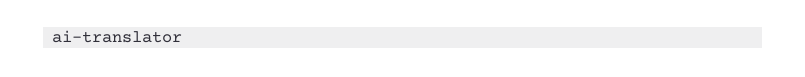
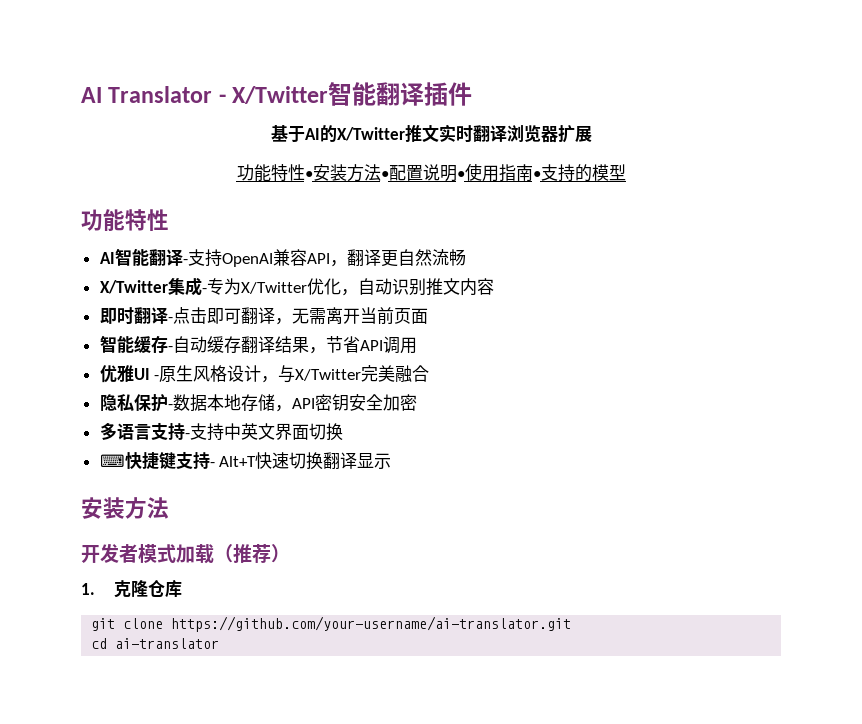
(51, 36) none -> [81,82,473,106] [270,124,592,143] [236,163,626,182] [81,209,169,231] [99,248,466,267] [99,277,494,296] [99,307,428,325] [99,335,417,354] [99,365,430,383] [99,394,417,412] [99,422,343,441] [99,451,392,470] [81,497,169,519] [81,543,290,564] [81,579,183,598] [91,616,572,632] [91,638,108,649] AI Translator - X/Twitter智能翻译插件 // 基于AI的X/Twitter推文实时翻译浏览器扩展 // 功能特性•安装方法•配置说明•使用指南•支持的模型 // 功能特性 // AI智能翻译-支持OpenAI兼容API，翻译更自然流畅 // X/Twitter集成-专为X/Twitter优化，自动识别推文内容 // 即时翻译-点击即可翻译，无需离开当前页面 // 智能缓存-自动缓存翻译结果，节省API调用 // 优雅UI -原生风格设计，与X/Twitter完美融合 // 隐私保护-数据本地存储，API密钥安全加密 // 多语言支持-支持中英文界面切换 // ⌨快捷键支持- Alt+T快速切换翻译显示 // 安装方法 // 开发者模式加载（推荐） // 1.克隆仓库 // git clone https://github.com/your-username/ai-translator.git // cd

